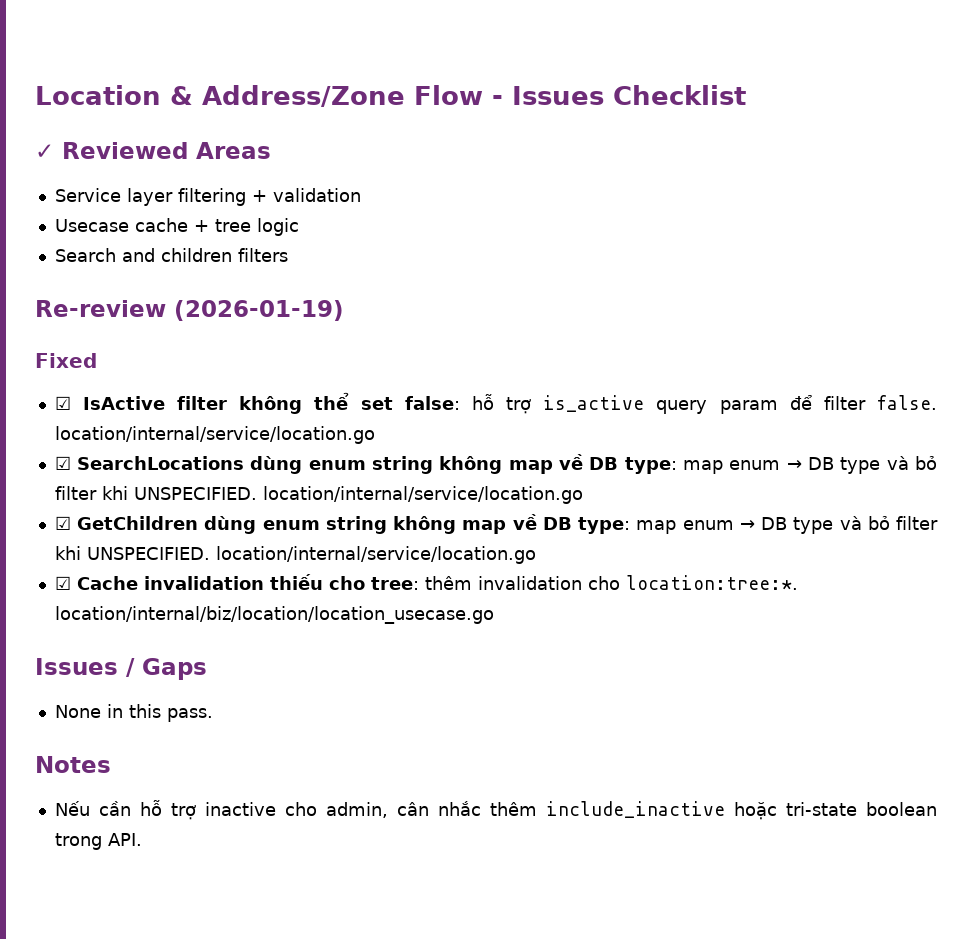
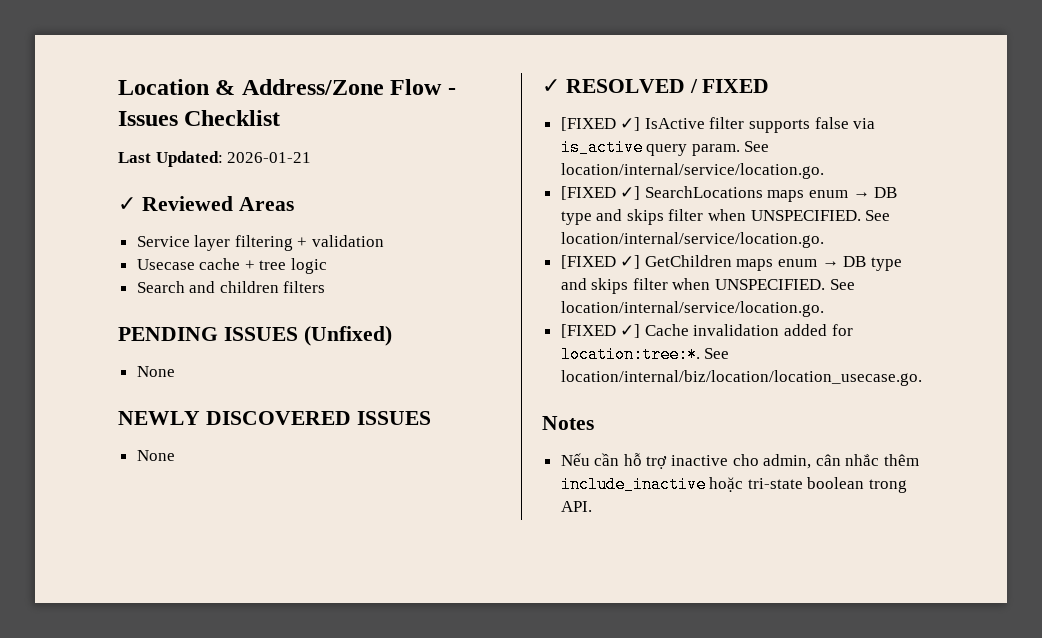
(746, 95) none -> [118,151,312,167] // Last Updated: 2026-01-21
[35,300,344,321] [35,353,97,368] [54,392,937,414] [54,426,375,444] [54,454,938,474] [54,486,583,504] [54,514,938,534] [54,546,536,564] [54,574,798,590] [54,606,494,624] [35,658,207,680] [54,704,213,722] Re-review (2026-01-19) // Fixed // ☑ IsActive filter không thể set false: hỗ trợ is_active query param để filter false. location/internal/service/location.go // ☑ SearchLocations dùng enum string không map về DB type: map enum → DB type và bỏ filter khi UNSPECIFIED. location/internal/service/location.go // ☑ GetChildren dùng enum string không map về DB type: map enum → DB type và bỏ filter khi UNSPECIFIED. location/internal/service/location.go // ☑ Cache invalidation thiếu cho tree: thêm invalidation cho location:tree:*. location/internal/biz/location/location_usecase.go // Issues / Gaps // None in this pass. -> [118,326,392,346] [136,366,175,377] [118,411,431,425] [136,450,175,461] [542,79,770,93] [560,117,876,133] [560,139,770,156] [560,163,824,179] [560,186,898,202] [560,209,891,225] [560,232,824,248] [560,255,902,271] [560,278,855,294] [560,301,824,317] [560,324,853,338] [560,346,730,363] [560,370,922,386] PENDING ISSUES (Unfixed) // None // NEWLY DISCOVERED ISSUES // None // ✓ RESOLVED / FIXED // [FIXED ✓] IsActive filter supports false via is_active query param. See location/internal/service/location.go. // [FIXED ✓] SearchLocations maps enum → DB type and skips filter when UNSPECIFIED. See location/internal/service/location.go. // [FIXED ✓] GetChildren maps enum → DB type and skips filter when UNSPECIFIED. See location/internal/service/location.go. // [FIXED ✓] Cache invalidation added for location:tree:*. See location/internal/biz/location/location_usecase.go.

